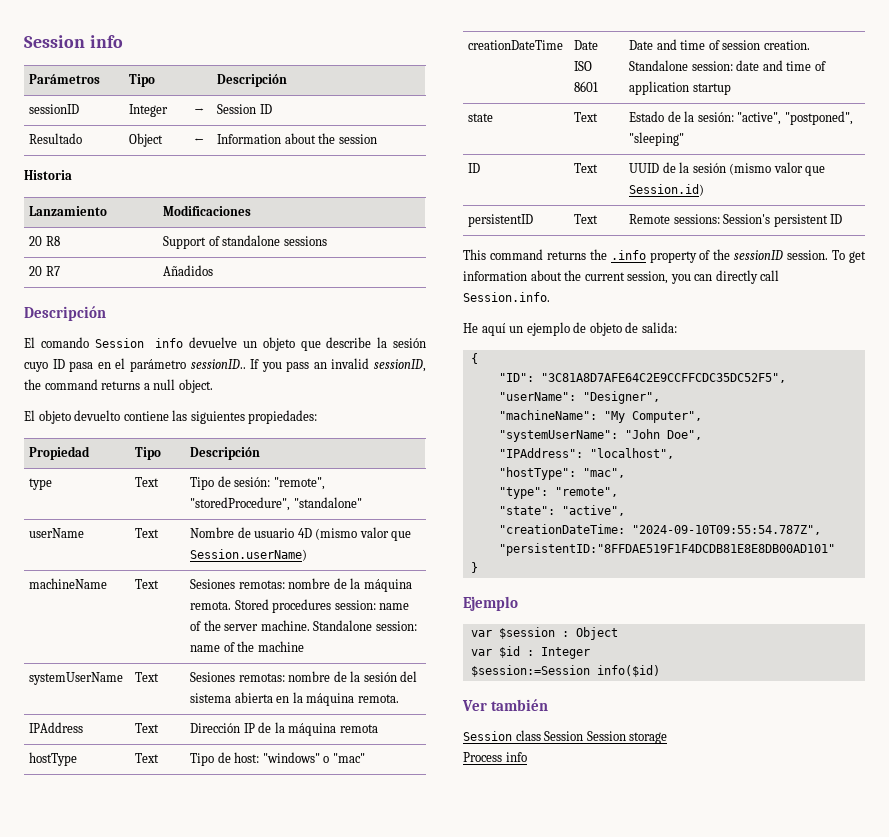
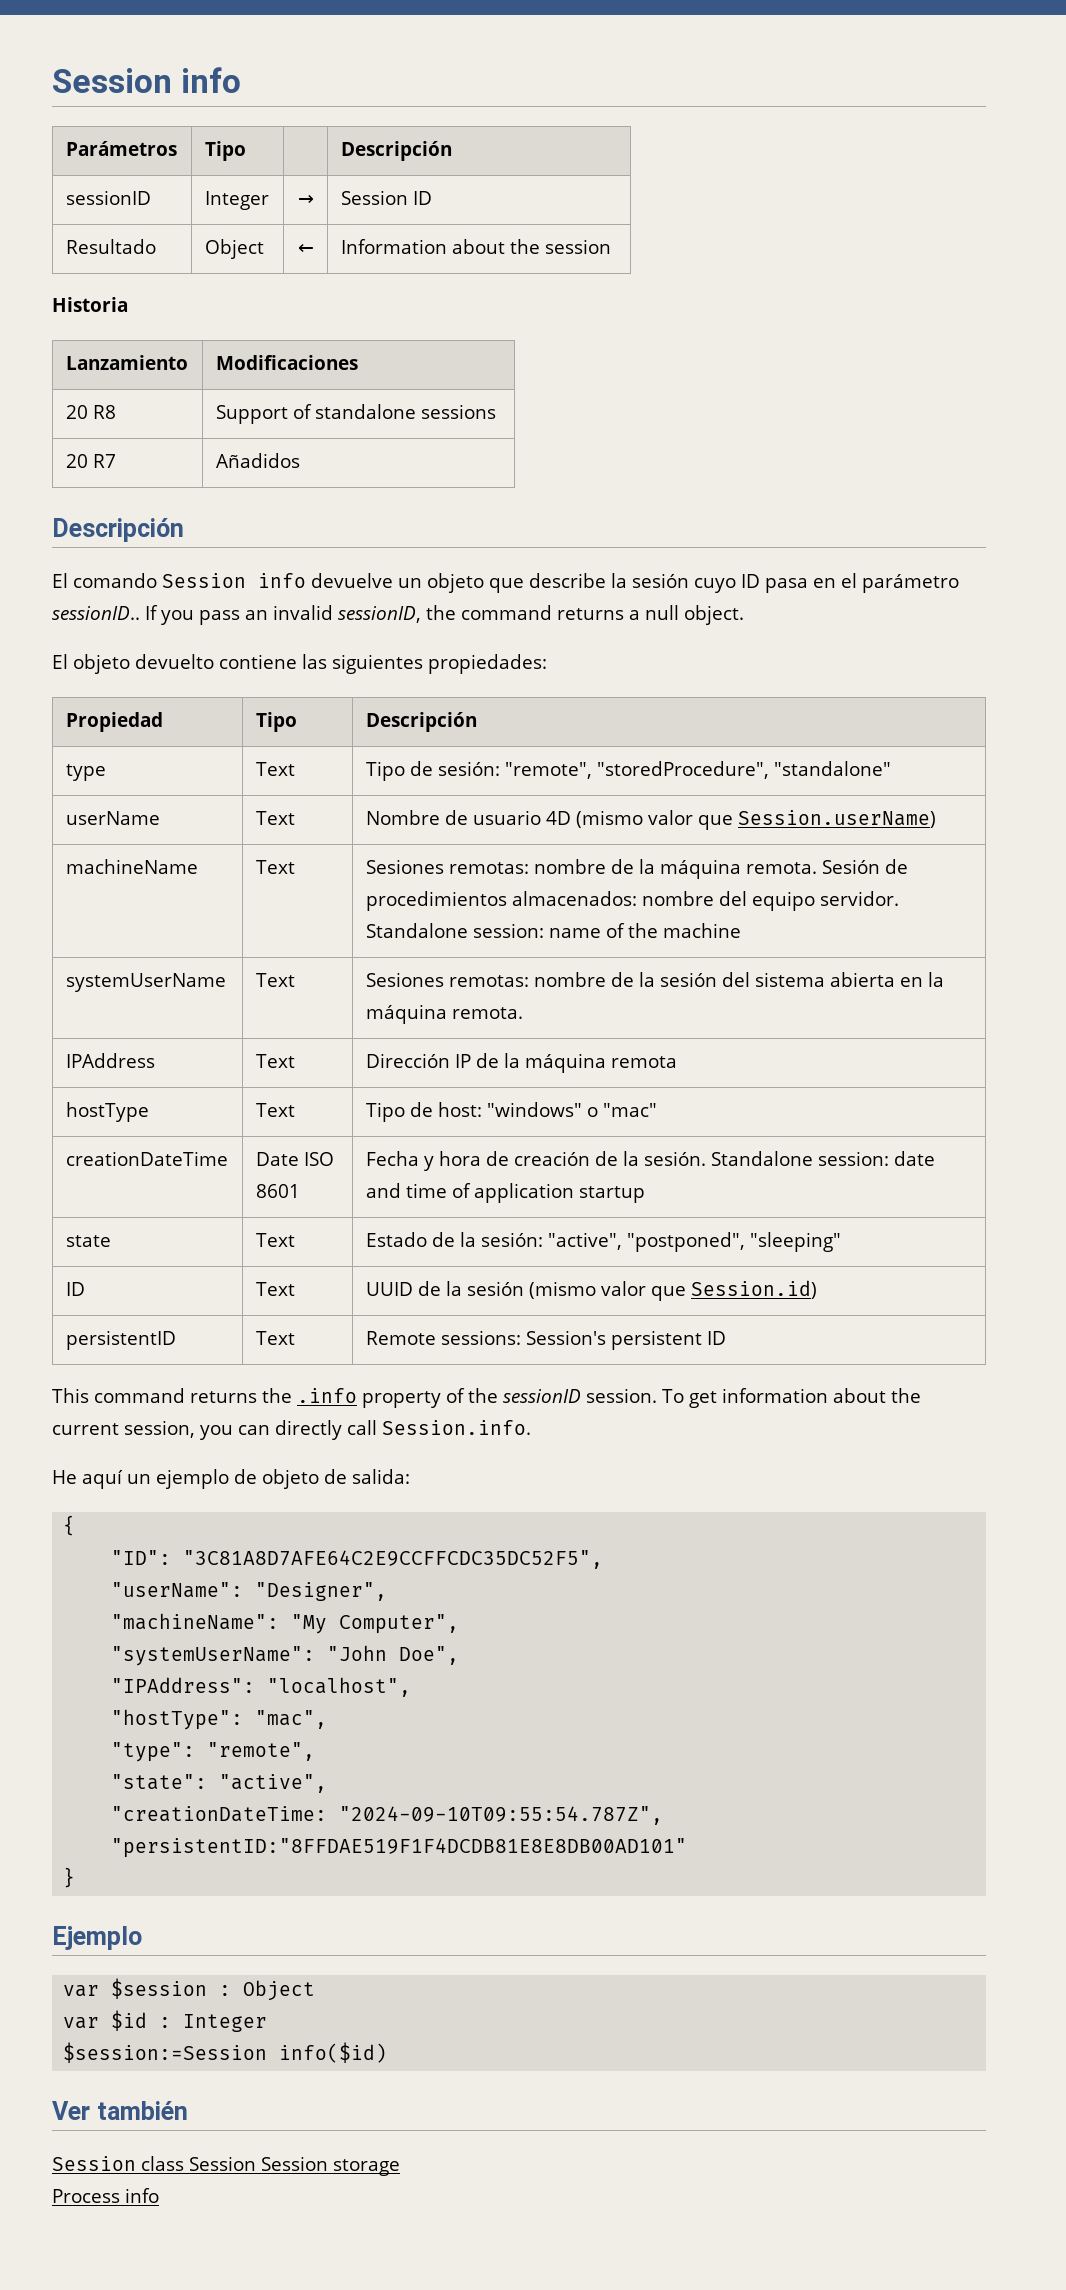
[234,599,410,613] [190,620,310,631] Stored procedures session: name of the server machine. -> [821,859,908,874] [365,891,899,911] Sesión de procedimientos almacenados: nombre del equipo servidor.
[629,39,810,50] Date and time of session creation. -> [365,1151,706,1171] Fecha y hora de creación de la sesión.

